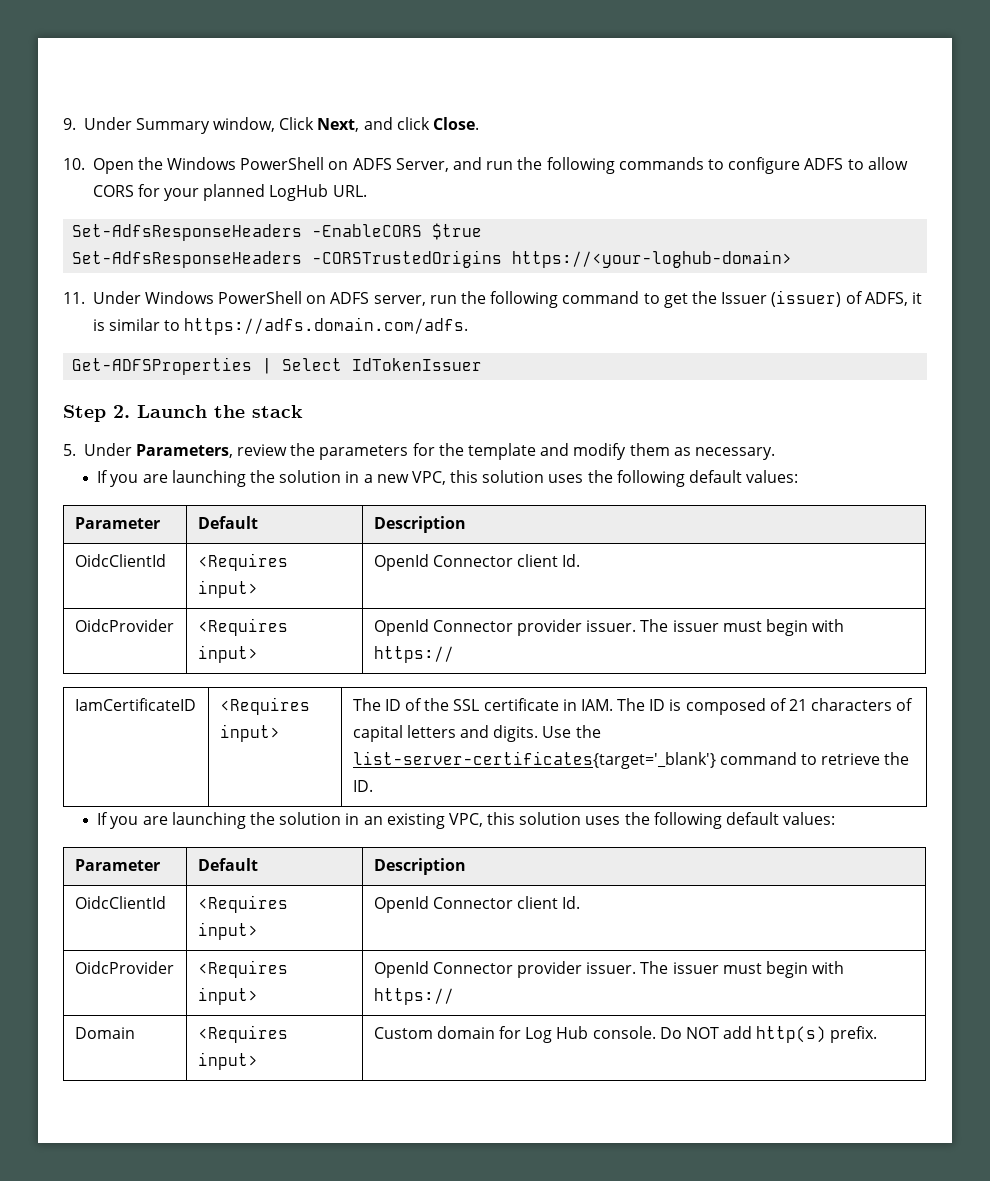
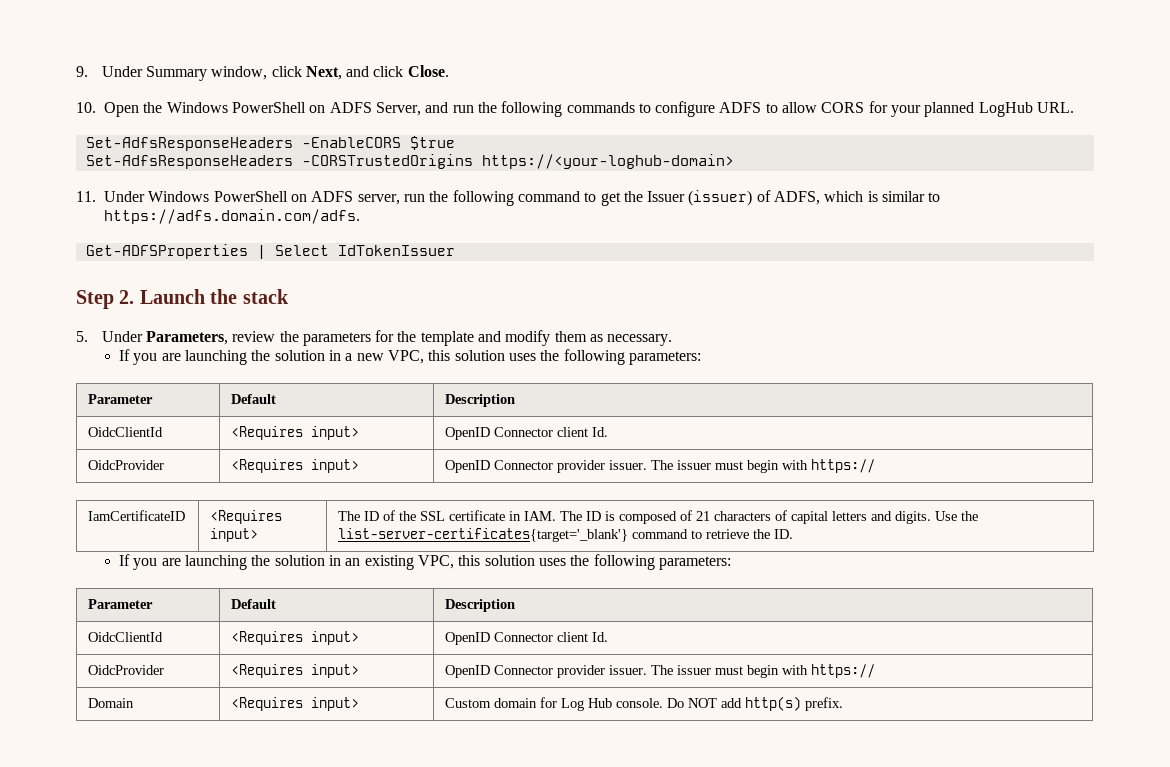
[279,117,315,130] Click -> [271,66,302,77] click
[911,292,922,304] it -> [824,191,864,202] which
[689,470,799,483] [74,517,160,529] [197,516,258,529] [373,516,466,533] [74,554,166,567] [197,553,288,571] [197,580,258,598] [373,554,581,571] [74,619,174,632] [197,618,288,636] [197,645,258,663] [373,619,429,636] default values: // Parameter | Default | Description // OidcClientId | <Requires input> | OpenId Connector client Id. // OidcProvider | <Requires input> | OpenId -> [628,351,701,365] [88,394,154,404] [231,394,277,404] [445,394,516,407] [88,427,164,437] [231,426,360,440] [445,427,609,440] [88,460,165,470] [231,459,360,473] [445,460,491,473] parameters: // Parameter | Default | Description // OidcClientId | <Requires input> | OpenID Connector client Id. // OidcProvider | <Requires input> | OpenID
[726,812,836,825] [74,859,160,871] [197,858,258,871] [373,858,466,875] [74,896,166,909] [197,895,288,913] [197,922,258,940] [373,896,581,913] [74,961,174,974] [197,960,288,978] [197,987,258,1005] [373,961,429,978] default values: // Parameter | Default | Description // OidcClientId | <Requires input> | OpenId Connector client Id. // OidcProvider | <Requires input> | OpenId -> [658,556,731,570] [88,599,154,609] [231,599,277,609] [445,599,516,612] [88,632,164,642] [231,631,360,645] [445,632,609,645] [88,665,165,675] [231,664,360,678] [445,665,491,678] parameters: // Parameter | Default | Description // OidcClientId | <Requires input> | OpenID Connector client Id. // OidcProvider | <Requires input> | OpenID

